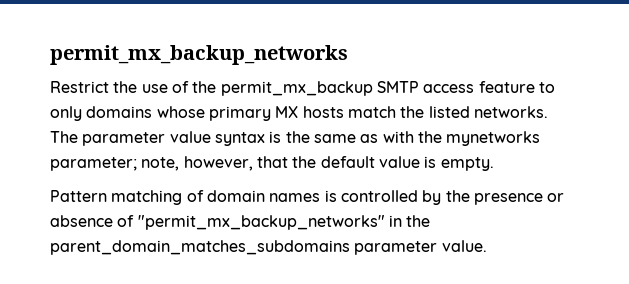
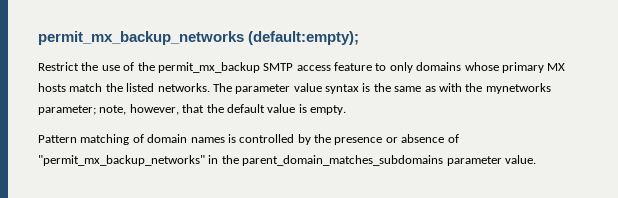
(348, 55) none -> [248,31,360,45] (default:empty);

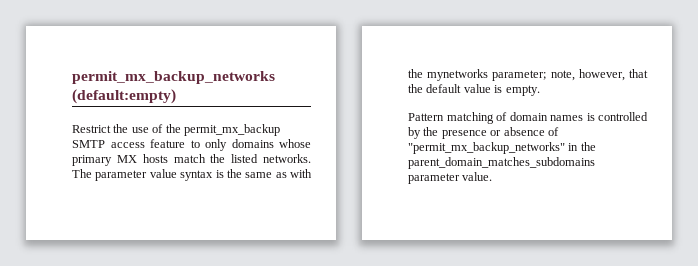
[248,31,360,45] (default:empty); -> [72,89,176,104] (default:empty)

